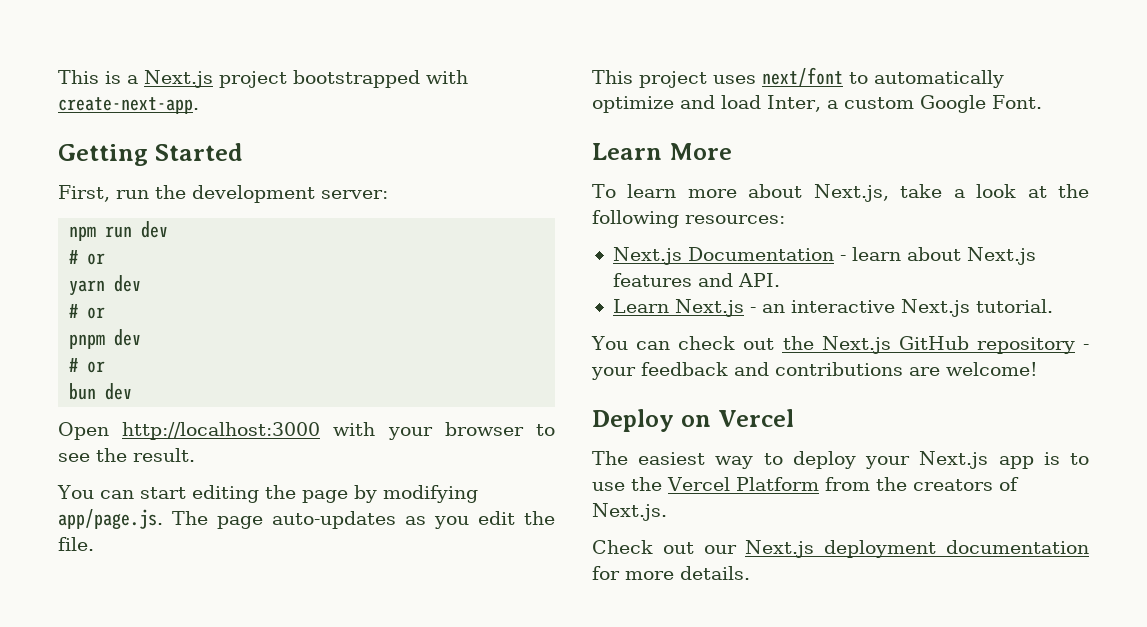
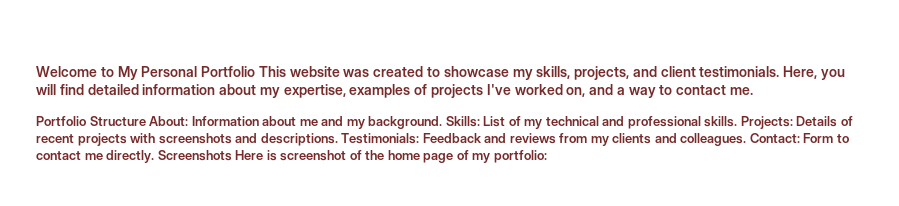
[58,70,468,88] [58,97,199,114] [58,143,243,166] [58,185,388,203] [69,221,169,241] [69,250,106,265] [69,275,142,296] [69,304,106,319] [69,329,142,349] [69,358,106,373] [69,383,133,400] [58,422,555,440] [58,448,195,462] [57,485,478,503] [58,509,555,530] [58,537,94,551] [592,67,1004,88] [592,95,1042,113] [592,143,732,160] [592,184,1089,202] [592,210,785,228] [612,247,1036,265] [612,273,780,287] [612,299,1053,317] [591,336,1089,354] [591,362,1038,380] [592,409,795,432] [592,451,1089,469] [592,477,1019,491] [592,503,667,521] [592,540,1089,558] [592,566,750,580] This is a Next.js project bootstrapped with create-next-app. // Getting Started // First, run the development server: // npm run dev // # or // yarn dev // # or // pnpm dev // # or // bun dev // Open http://localhost:3000 with your browser to see the result. // You can start editing the page by modifying app/page.js. The page auto-updates as you edit the file. // This project uses next/font to automatically optimize and load Inter, a custom Google Font. // Learn More // To learn more about Next.js, take a look at the following resources: // Next.js Documentation - learn about Next.js features and API. // Learn Next.js - an interactive Next.js tutorial. // You can check out the Next.js GitHub repository - your feedback and contributions are welcome! // Deploy on Vercel // The easiest way to deploy your Next.js app is to use the Vercel Platform from the creators of Next.js. // Check out our Next.js deployment documentation for more details. -> [36,66,846,80] [36,84,754,98] [36,116,853,129] [36,133,849,146] [36,150,547,163] Welcome to My Personal Portfolio This website was created to showcase my skills, projects, and client testimonials. Here, you will find detailed information about my expertise, examples of projects I've worked on, and a way to contact me. // Portfolio Structure About: Information about me and my background. Skills: List of my technical and professional skills. Projects: Details of recent projects with screenshots and descriptions. Testimonials: Feedback and reviews from my clients and colleagues. Contact: Form to contact me directly. Screenshots Here is screenshot of the home page of my portfolio:

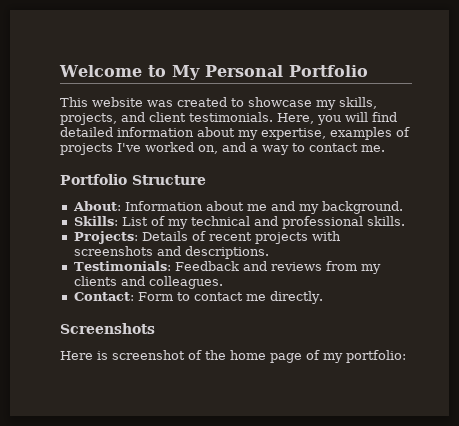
(256, 71) none -> (368, 71) //
(146, 121) none -> (206, 180) //
(443, 122) none -> (403, 207) //
(738, 121) none -> (405, 221) //
(338, 139) none -> (269, 252) //
(747, 139) none -> (223, 282) //
(155, 156) none -> (323, 297) //
(232, 155) none -> (155, 328) //

